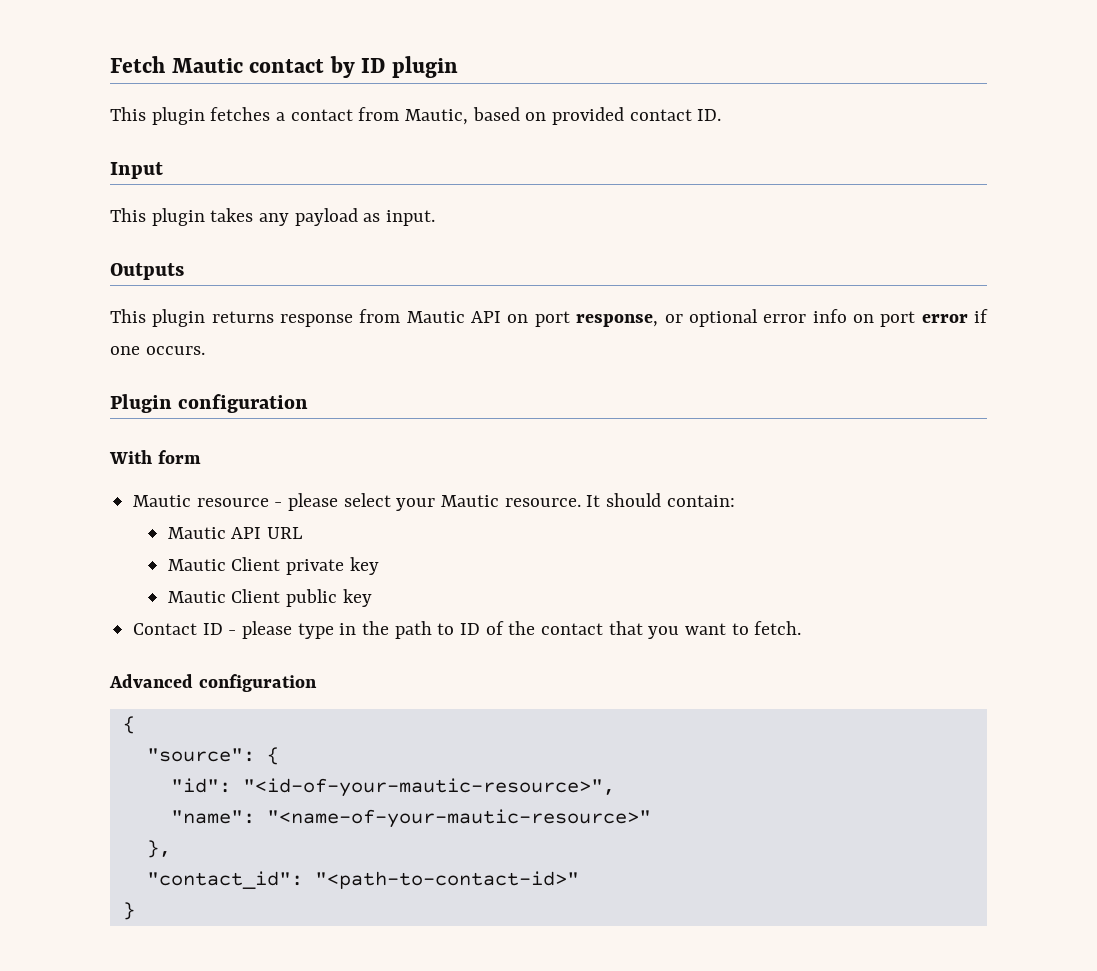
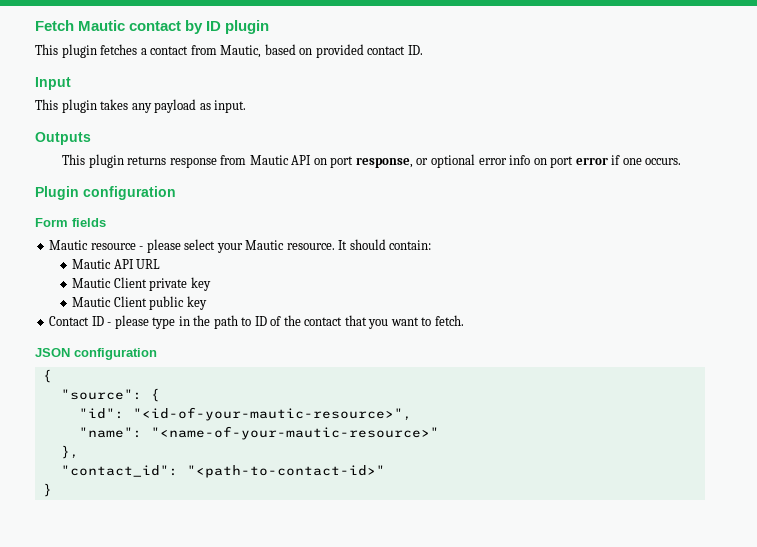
[109,450,201,464] With form -> [35,218,106,227] Form fields
[109,674,193,688] Advanced -> [35,348,70,357] JSON

